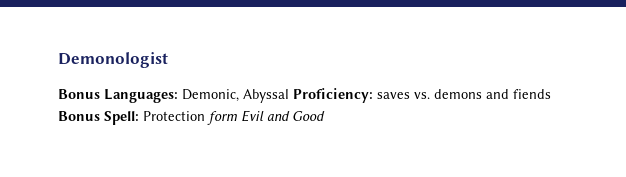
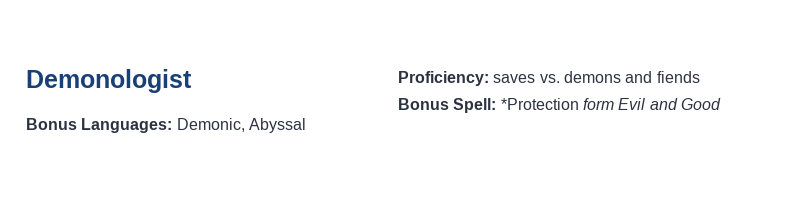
[143,111,205,121] Protection -> [500,98,579,110] *Protection

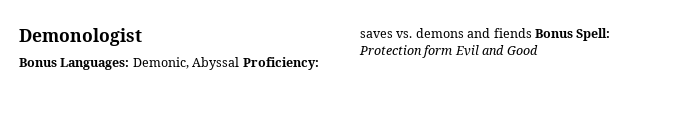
[500,98,579,110] *Protection -> [359,45,422,55] Protection

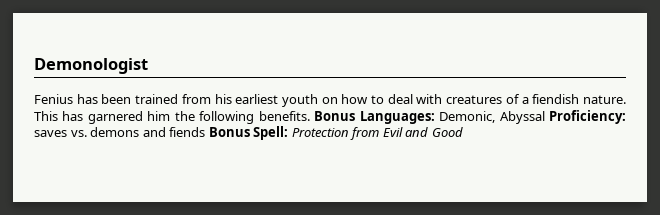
(142, 37) none -> [34,94,626,107] [34,111,310,124] Fenius has been trained from his earliest youth on how to deal with creatures of a fiendish nature. This has garnered him the following benefits.
[422,45,453,58] form -> [350,127,380,140] from

